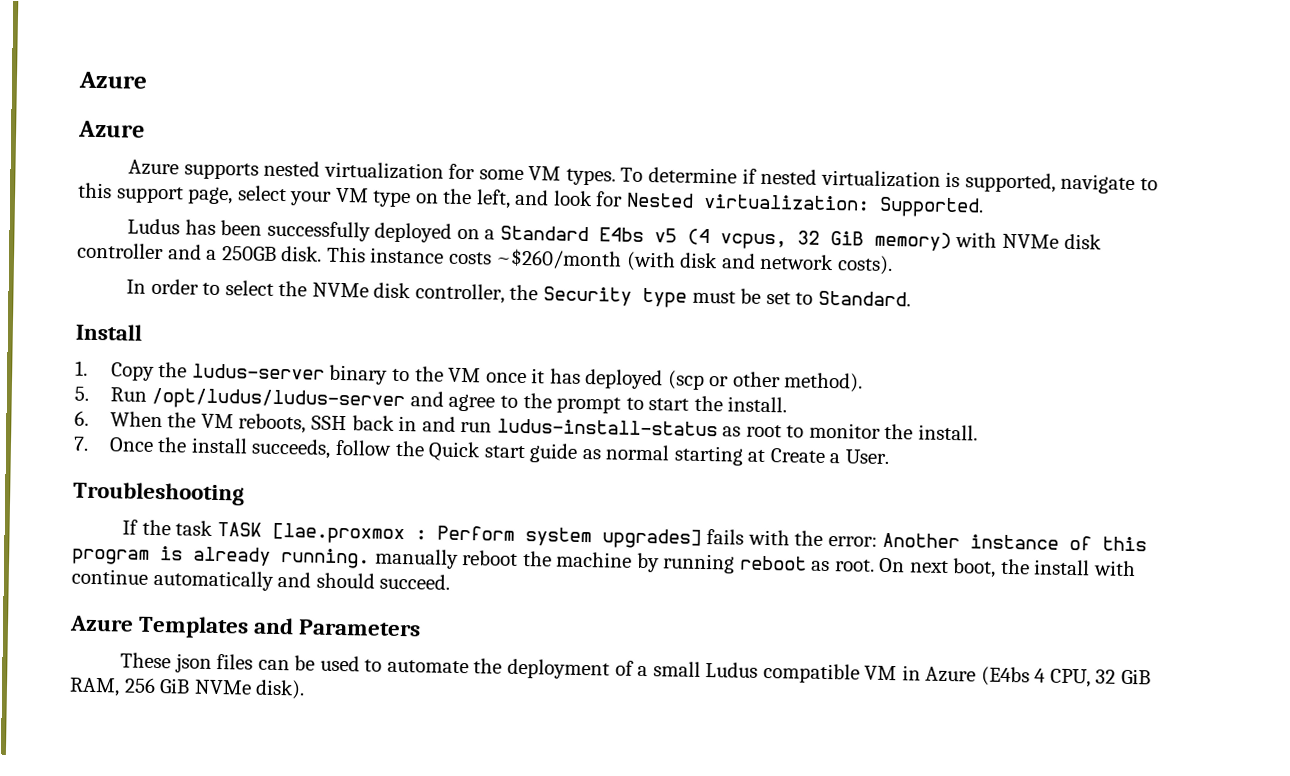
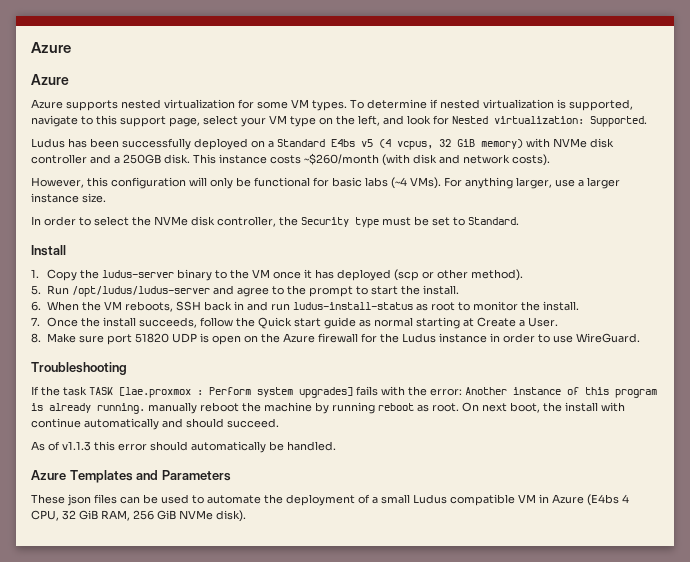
(893, 265) none -> [31,177,620,189] [31,193,106,203] // However, this configuration will only be functional for basic labs (~4 VMs). For anything larger, use a larger instance size.
(890, 457) none -> [31,333,640,345] // 8. Make sure port 51820 UDP is open on the Azure firewall for the Ludus instance in order to use WireGuard.
(451, 581) none -> [31,441,336,453] // As of v1.1.3 this error should automatically be handled.

